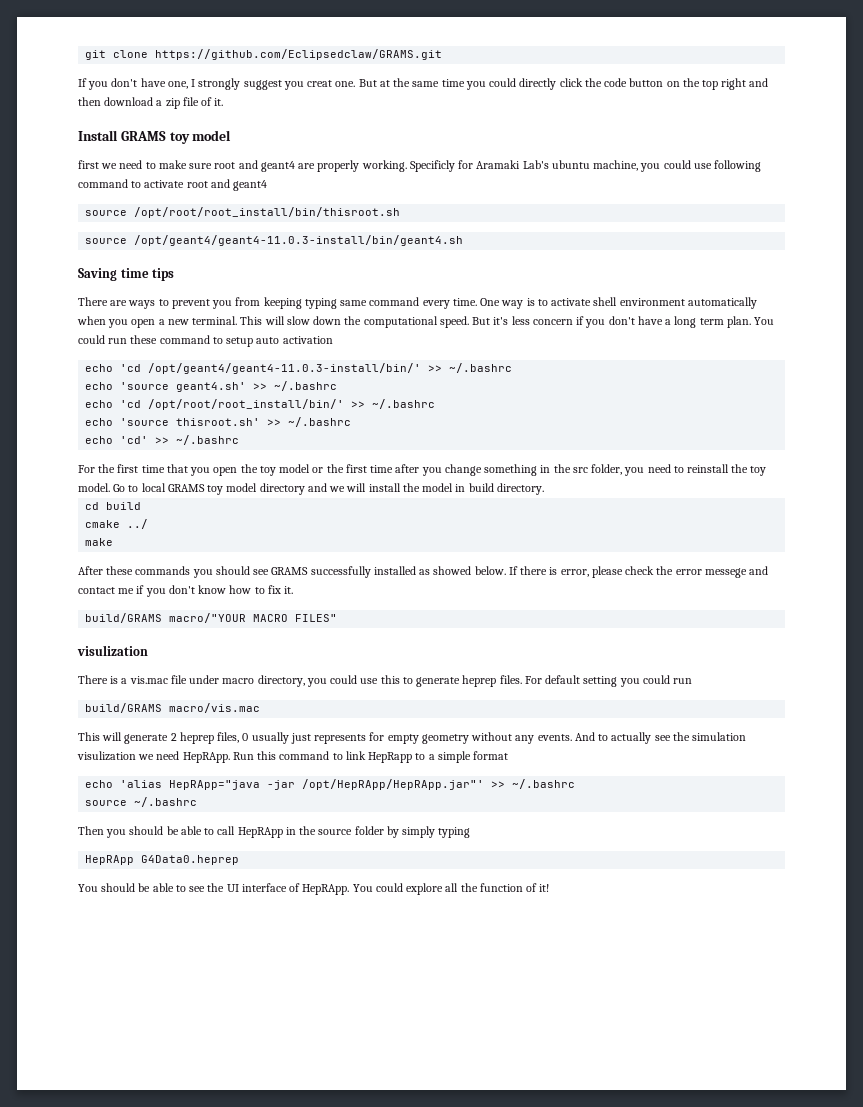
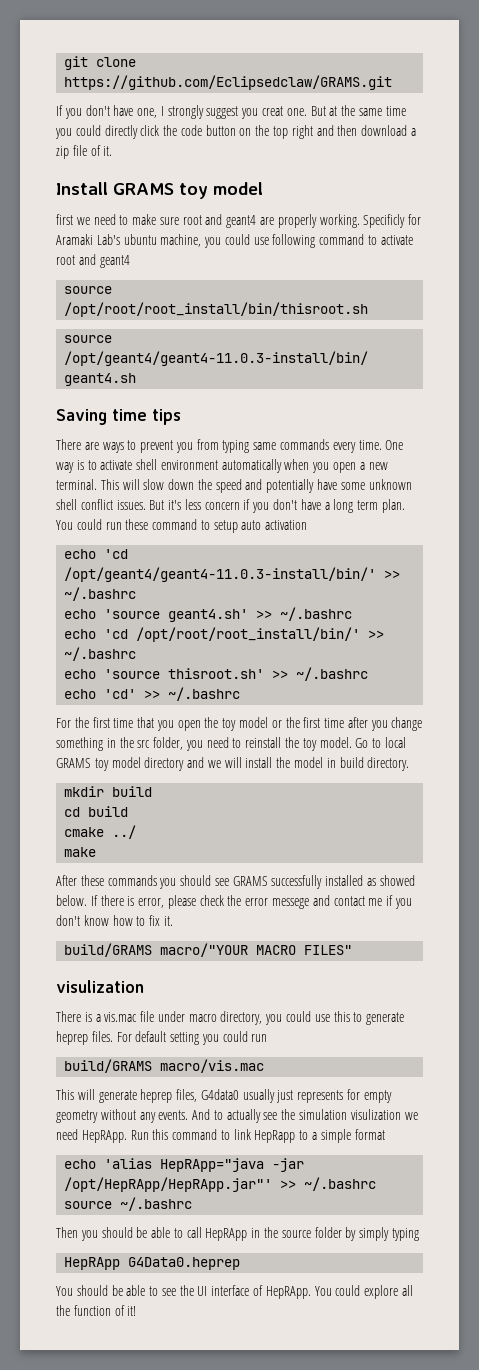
[263,297,302,309] keeping -> (219, 444) none
[369,297,420,306] command -> [280,439,330,450] commands
[363,316,469,328] computational speed. -> [215,479,412,493] [56,499,146,510] speed and potentially have some unknown shell conflict issues.
(544, 489) none -> [64,786,153,797] // mkdir build
[170,733,177,741] 2 -> (137, 1096) none
[242,733,249,741] 0 -> [200,1089,239,1100] G4data0

